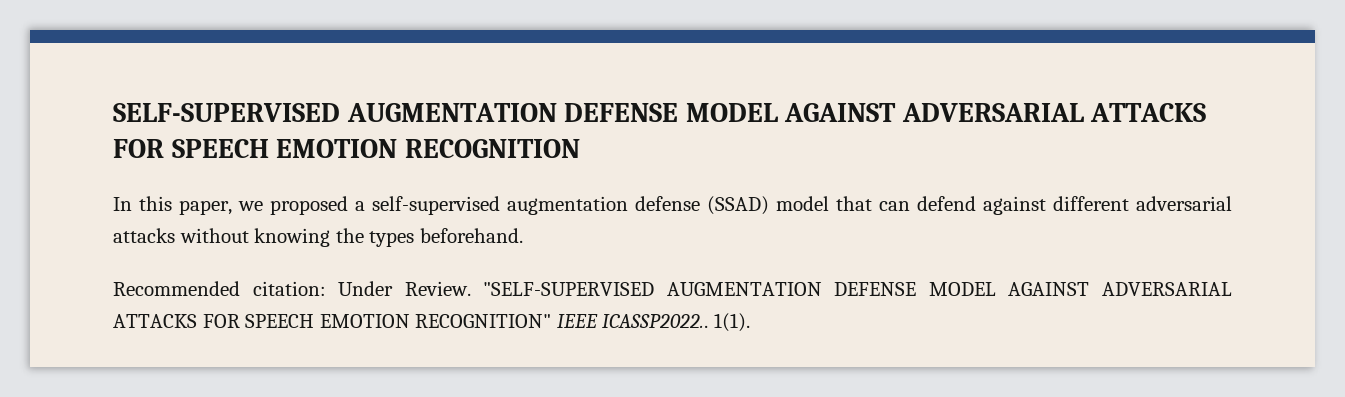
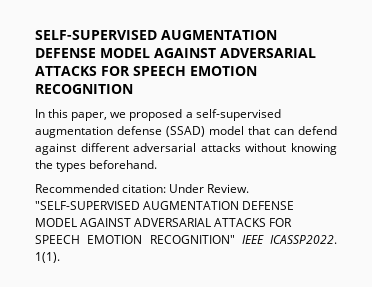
[602,314,709,328] ICASSP2022.. -> [270,235,337,244] ICASSP2022.

